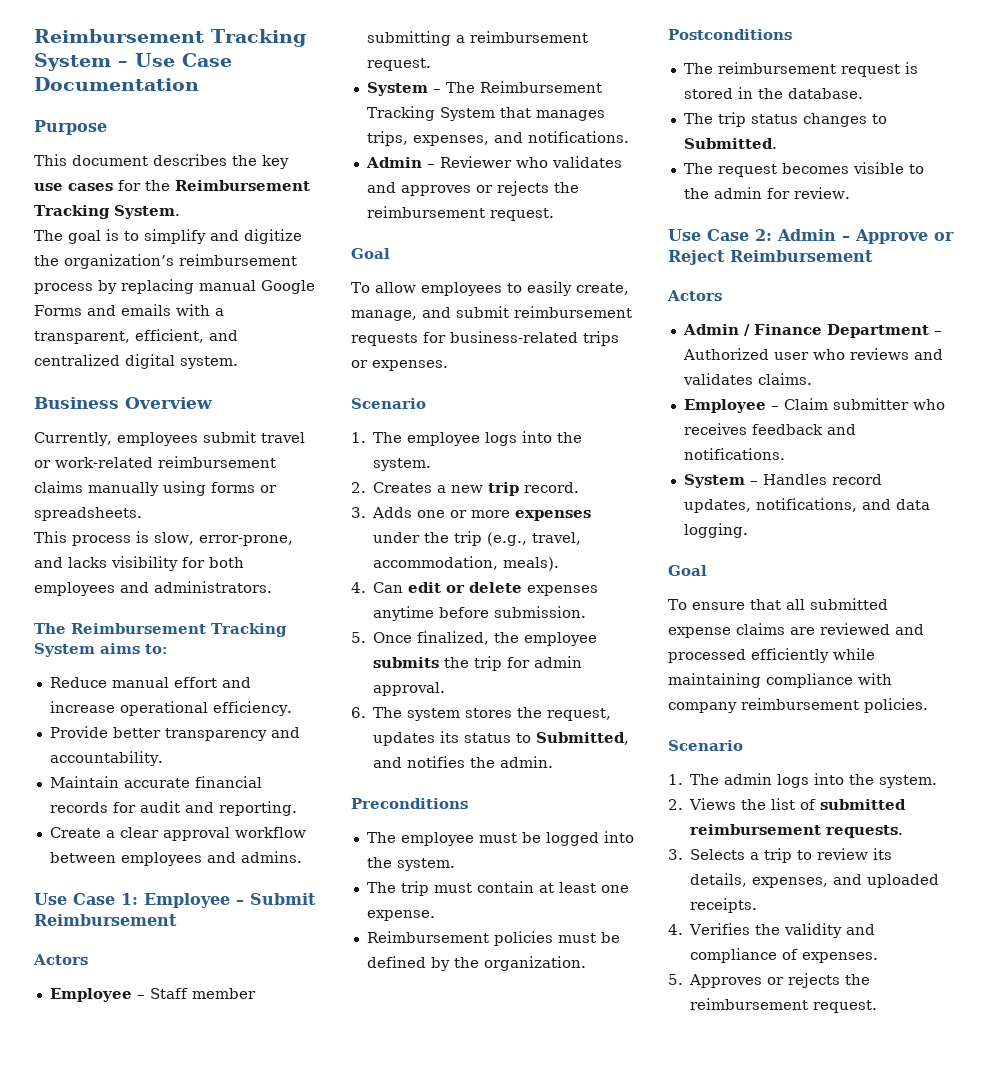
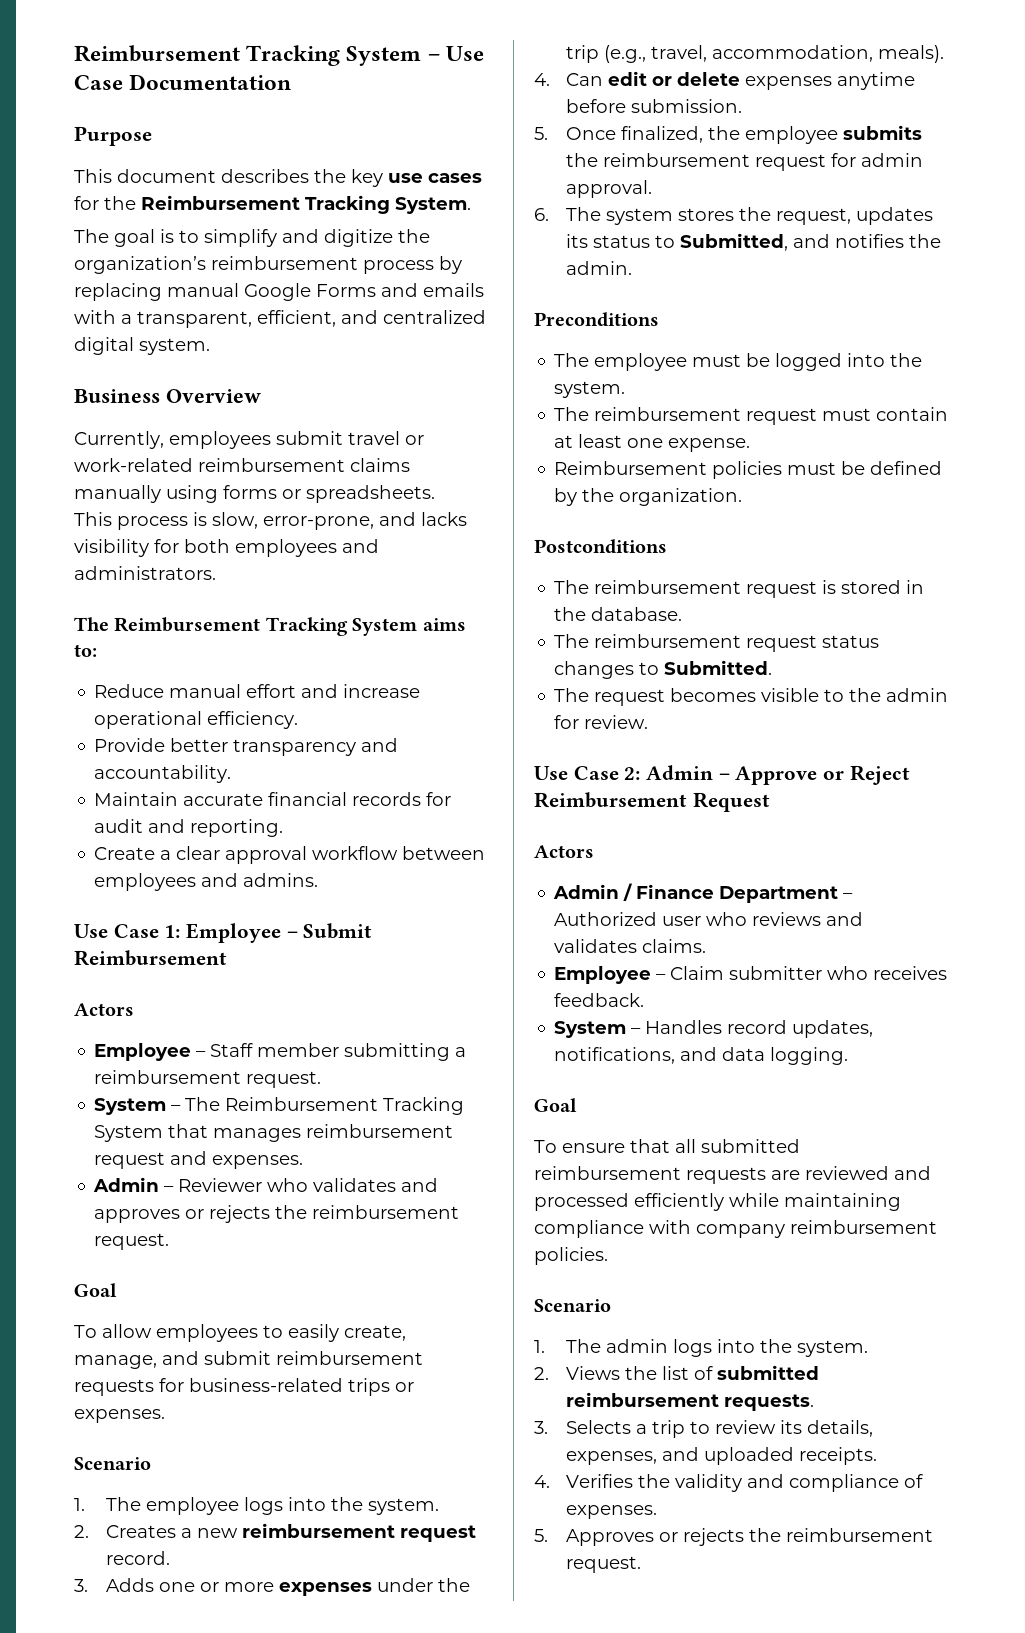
[366,131,629,146] trips, expenses, and notifications. -> [306,1124,454,1138] [94,1151,304,1169] reimbursement request and expenses.
[488,482,520,496] trip -> [242,1523,477,1542] reimbursement request
[474,656,503,671] trip -> [603,153,827,171] reimbursement request
[400,881,429,896] trip -> [594,407,818,425] reimbursement request
[717,112,746,127] trip -> [594,634,818,652] reimbursement request
(873, 256) none -> [692,792,770,812] Request
[751,424,856,435] [683,448,785,460] feedback and notifications. -> [554,993,645,1007] feedback.
[668,623,785,638] expense claims -> [534,1166,766,1184] reimbursement requests

